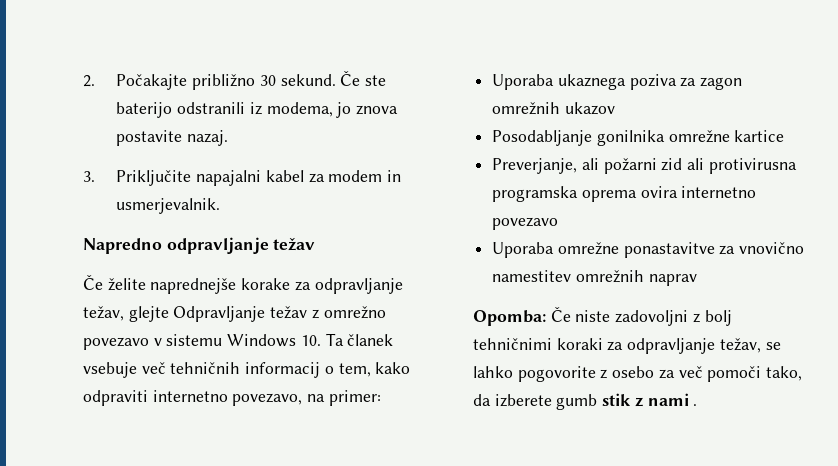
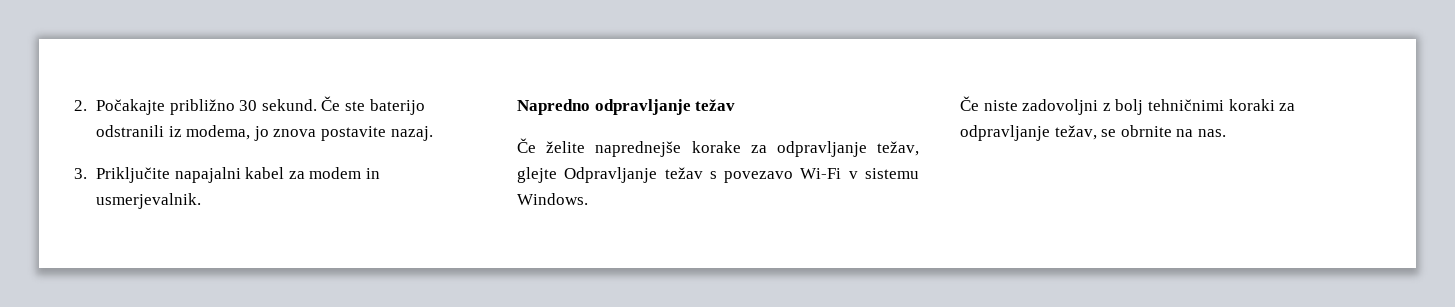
[311,306,386,319] [83,333,394,350] [83,362,411,378] [83,390,381,406] [492,74,743,90] [492,102,615,115] [492,130,785,146] [492,158,797,174] [492,186,757,202] [492,217,559,230] [492,242,805,258] [492,270,697,286] [473,310,546,326] z omrežno povezavo v sistemu Windows 10. Ta članek vsebuje več tehničnih informacij o tem, kako odpraviti internetno povezavo, na primer: // Uporaba ukaznega poziva za zagon omrežnih ukazov // Posodabljanje gonilnika omrežne kartice // Preverjanje, ali požarni zid ali protivirusna programska oprema ovira internetno povezavo // Uporaba omrežne ponastavitve za vnovično namestitev omrežnih naprav // Opomba: -> [709,168,919,183] [517,193,588,205] s povezavo Wi-Fi v sistemu Windows. //
[473,366,803,382] [473,393,698,410] lahko pogovorite z osebo za več pomoči tako, da izberete gumb stik z nami . -> [1120,125,1226,137] obrnite na nas.

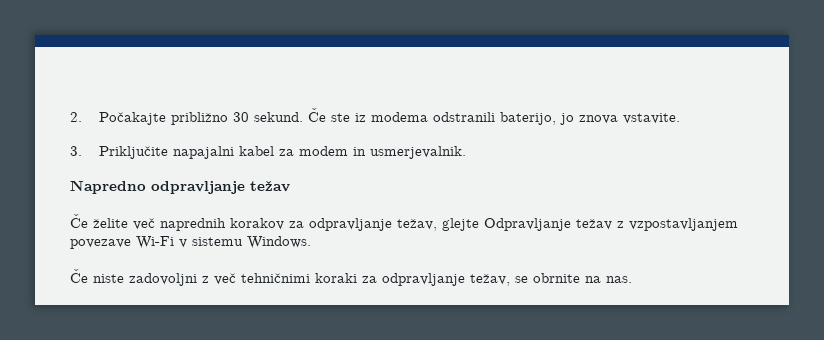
[369,99,425,115] [96,125,433,141] baterijo odstranili iz modema, jo znova postavite nazaj. -> [355,112,681,125] iz modema odstranili baterijo, jo znova vstavite.
[595,141,741,157] naprednejše korake -> [133,218,284,231] več naprednih korakov
[709,171,794,183] s povezavo -> [617,218,738,231] [70,239,131,249] z vzpostavljanjem povezave
[1115,99,1144,115] bolj -> [214,273,236,285] več

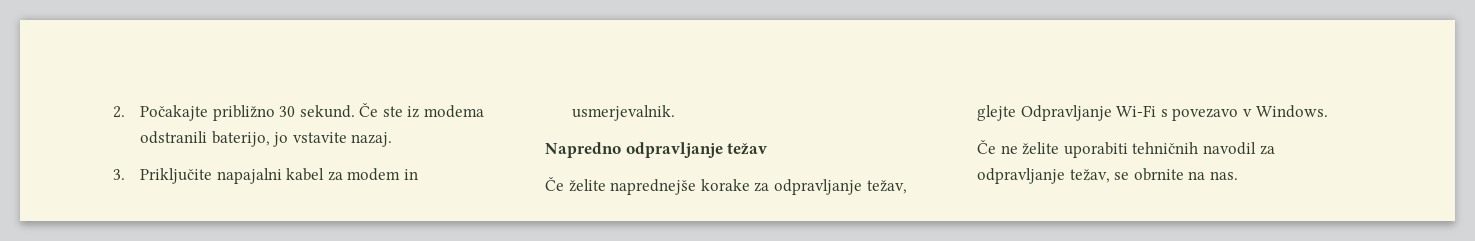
[579,113,681,124] znova vstavite. -> [292,132,393,147] vstavite nazaj.
[133,218,284,231] več naprednih korakov -> [610,179,750,195] naprednejše korake
[576,218,738,231] [70,236,311,249] [70,268,357,286] težav z vzpostavljanjem povezave Wi-Fi v sistemu Windows. // Če niste zadovoljni z več tehničnimi koraki -> [1116,105,1328,121] [977,140,1256,158] Wi-Fi s povezavo v Windows. // Če ne želite uporabiti tehničnih navodil

